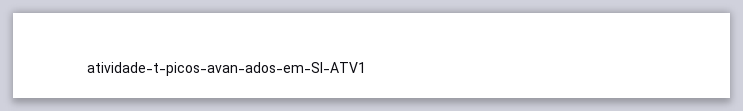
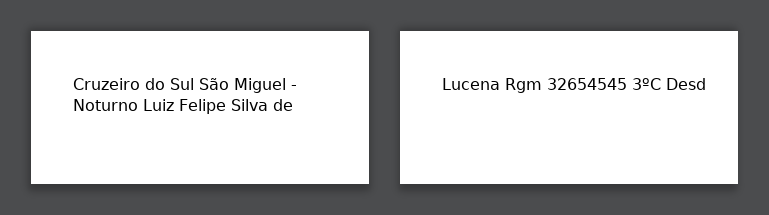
[87,62,366,76] atividade-t-picos-avan-ados-em-SI-ATV1 -> [73,78,297,93] [73,99,293,114] [442,78,706,93] Cruzeiro do Sul São Miguel - Noturno Luiz Felipe Silva de Lucena Rgm 32654545 3ºC Desd

